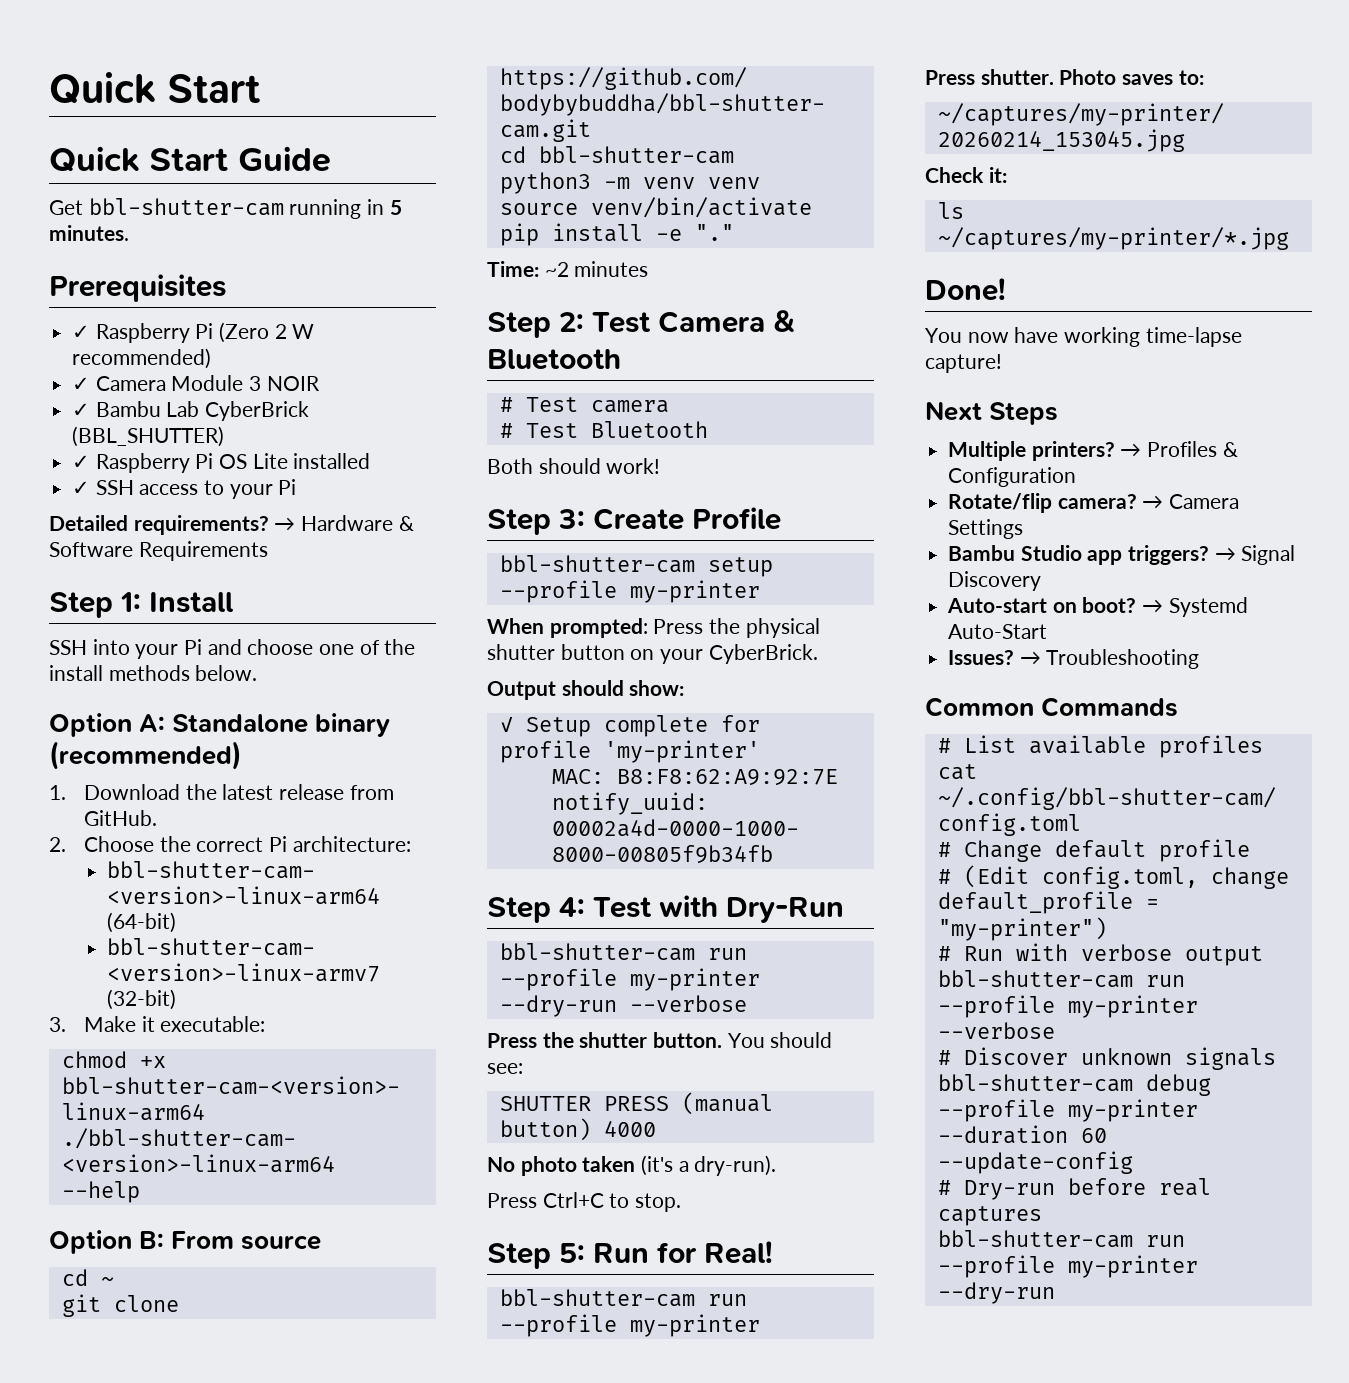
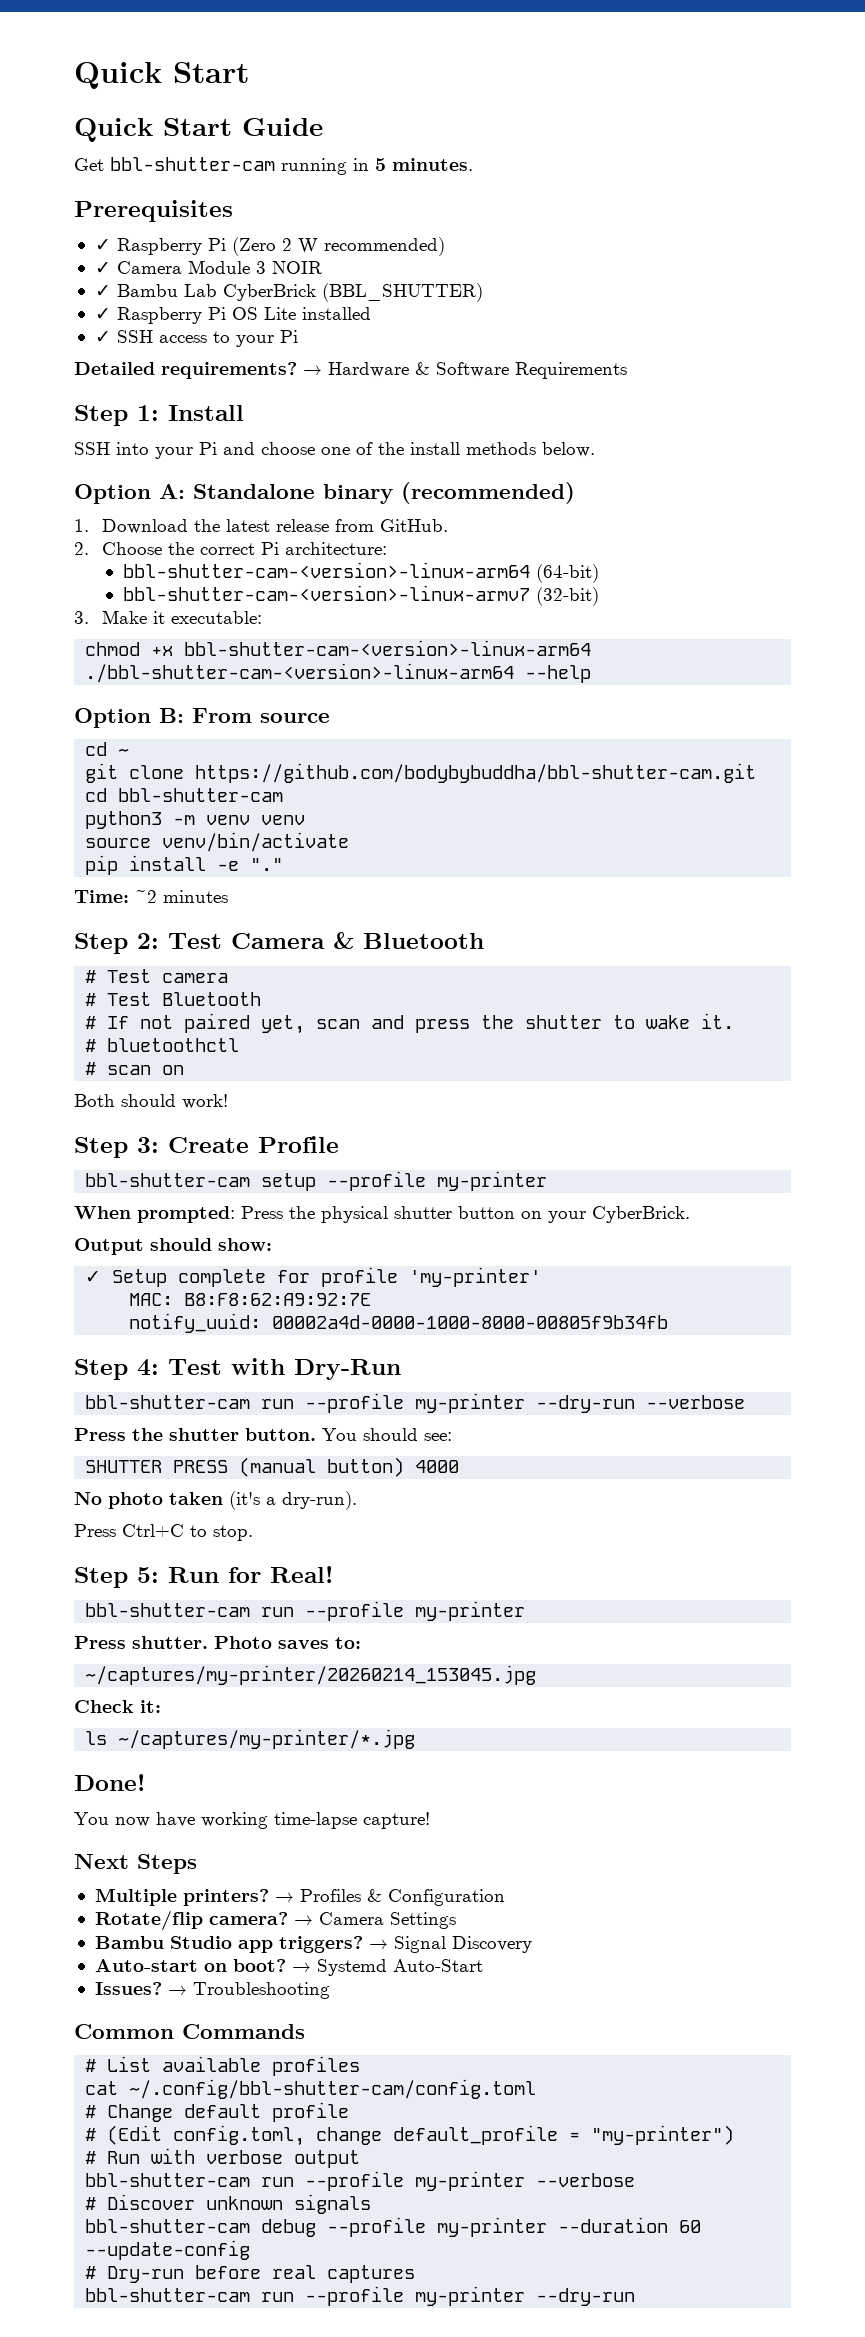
(708, 429) none -> [85,1013,735,1034] [85,1038,240,1052] [85,1062,185,1075] // # If not paired yet, scan and press the shutter to wake it. // # bluetoothctl // # scan on

